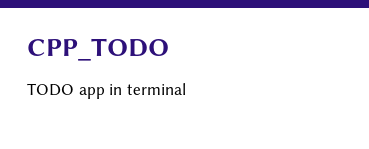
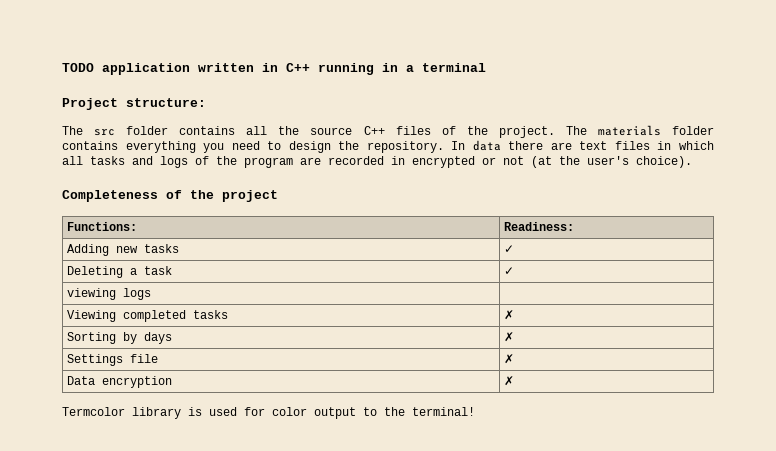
[27,38,169,61] [27,83,186,99] CPP_TODO // TODO app in terminal -> [62,63,486,75] [62,98,206,110] [62,125,714,138] [62,140,714,153] [62,156,692,168] [62,190,278,202] [67,222,138,231] [504,222,575,231] [67,244,180,256] [504,245,515,253] [67,266,173,278] [504,267,515,275] [67,288,152,300] [67,310,229,322] [504,310,515,320] [67,332,173,344] [504,332,515,342] [67,354,159,366] [504,354,515,364] [67,376,173,388] [504,376,515,386] [62,407,475,419] TODO application written in C++ running in a terminal // Project structure: // The src folder contains all the source C++ files of the project. The materials folder contains everything you need to design the repository. In data there are text files in which all tasks and logs of the program are recorded in encrypted or not (at the user's choice). // Completeness of the project // Functions: | Readiness: // Adding new tasks | ✓ // Deleting a task | ✓ // viewing logs | // Viewing completed tasks | ✗ // Sorting by days | ✗ // Settings file | ✗ // Data encryption | ✗ // Termcolor library is used for color output to the terminal!

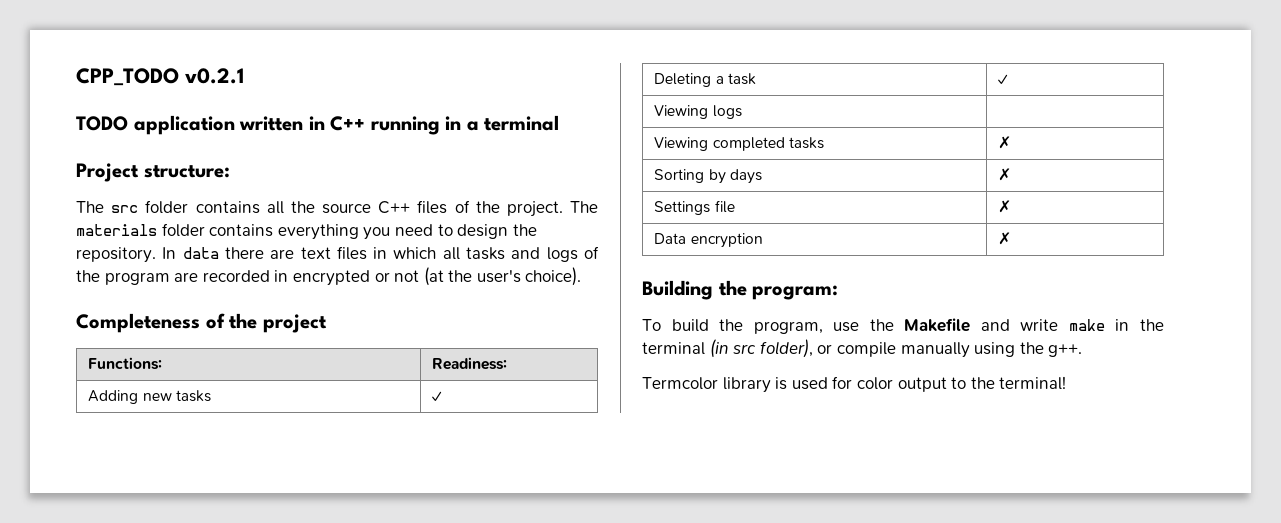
(62, 67) none -> [76,68,244,86] CPP_TODO v0.2.1 //
[67,288,117,300] viewing -> [654,105,709,119] Viewing
(515, 381) none -> [642,280,839,300] [642,318,1164,334] [642,339,1083,358] // Building the program: // To build the program, use the Makefile and write make in the terminal (in src folder), or compile manually using the g++.

